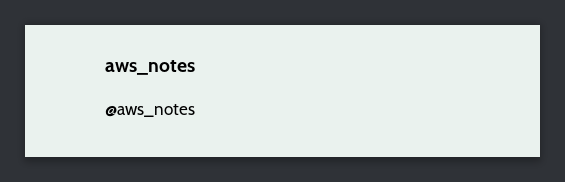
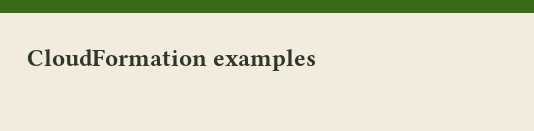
[105,60,195,75] [105,104,195,117] aws_notes // @aws_notes -> [27,49,317,71] CloudFormation examples

